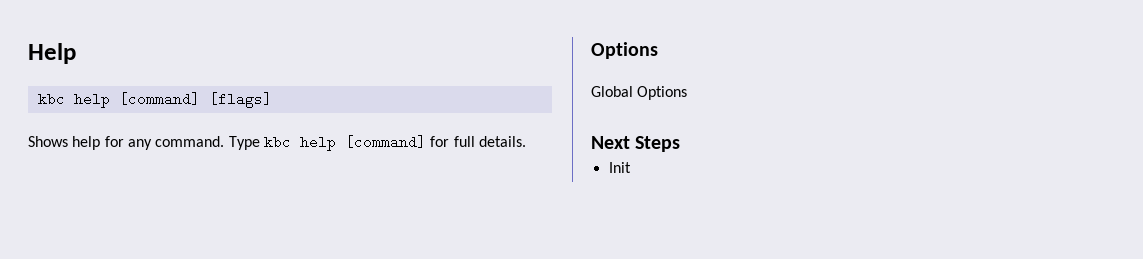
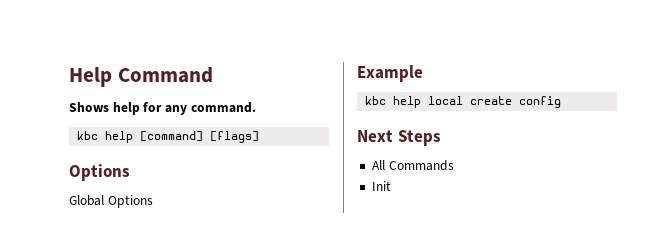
[37,92,272,108] [28,135,526,151] [591,42,658,59] [591,86,688,100] // kbc help [command] [flags] // Shows help for any command. Type kbc help [command] for full details. // Options // Global Options -> [117,67,213,83] [69,102,256,115] [77,131,260,143] [69,164,130,181] [69,195,153,208] [357,65,423,82] [365,96,562,108] Command // Shows help for any command. // kbc help [command] [flags] // Options // Global Options // Example // kbc help local create config
(681, 144) none -> [371,160,454,171] // All Commands

